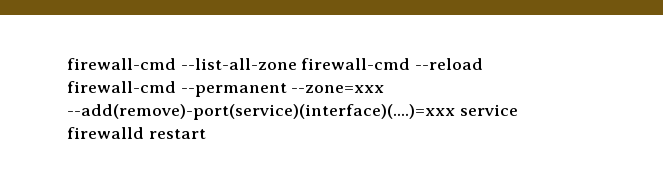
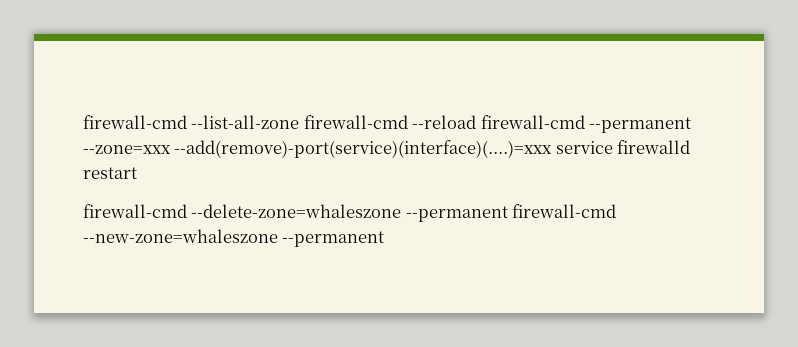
(206, 134) none -> [83,204,617,222] [83,229,385,247] // firewall-cmd --delete-zone=whaleszone --permanent firewall-cmd --new-zone=whaleszone --permanent

